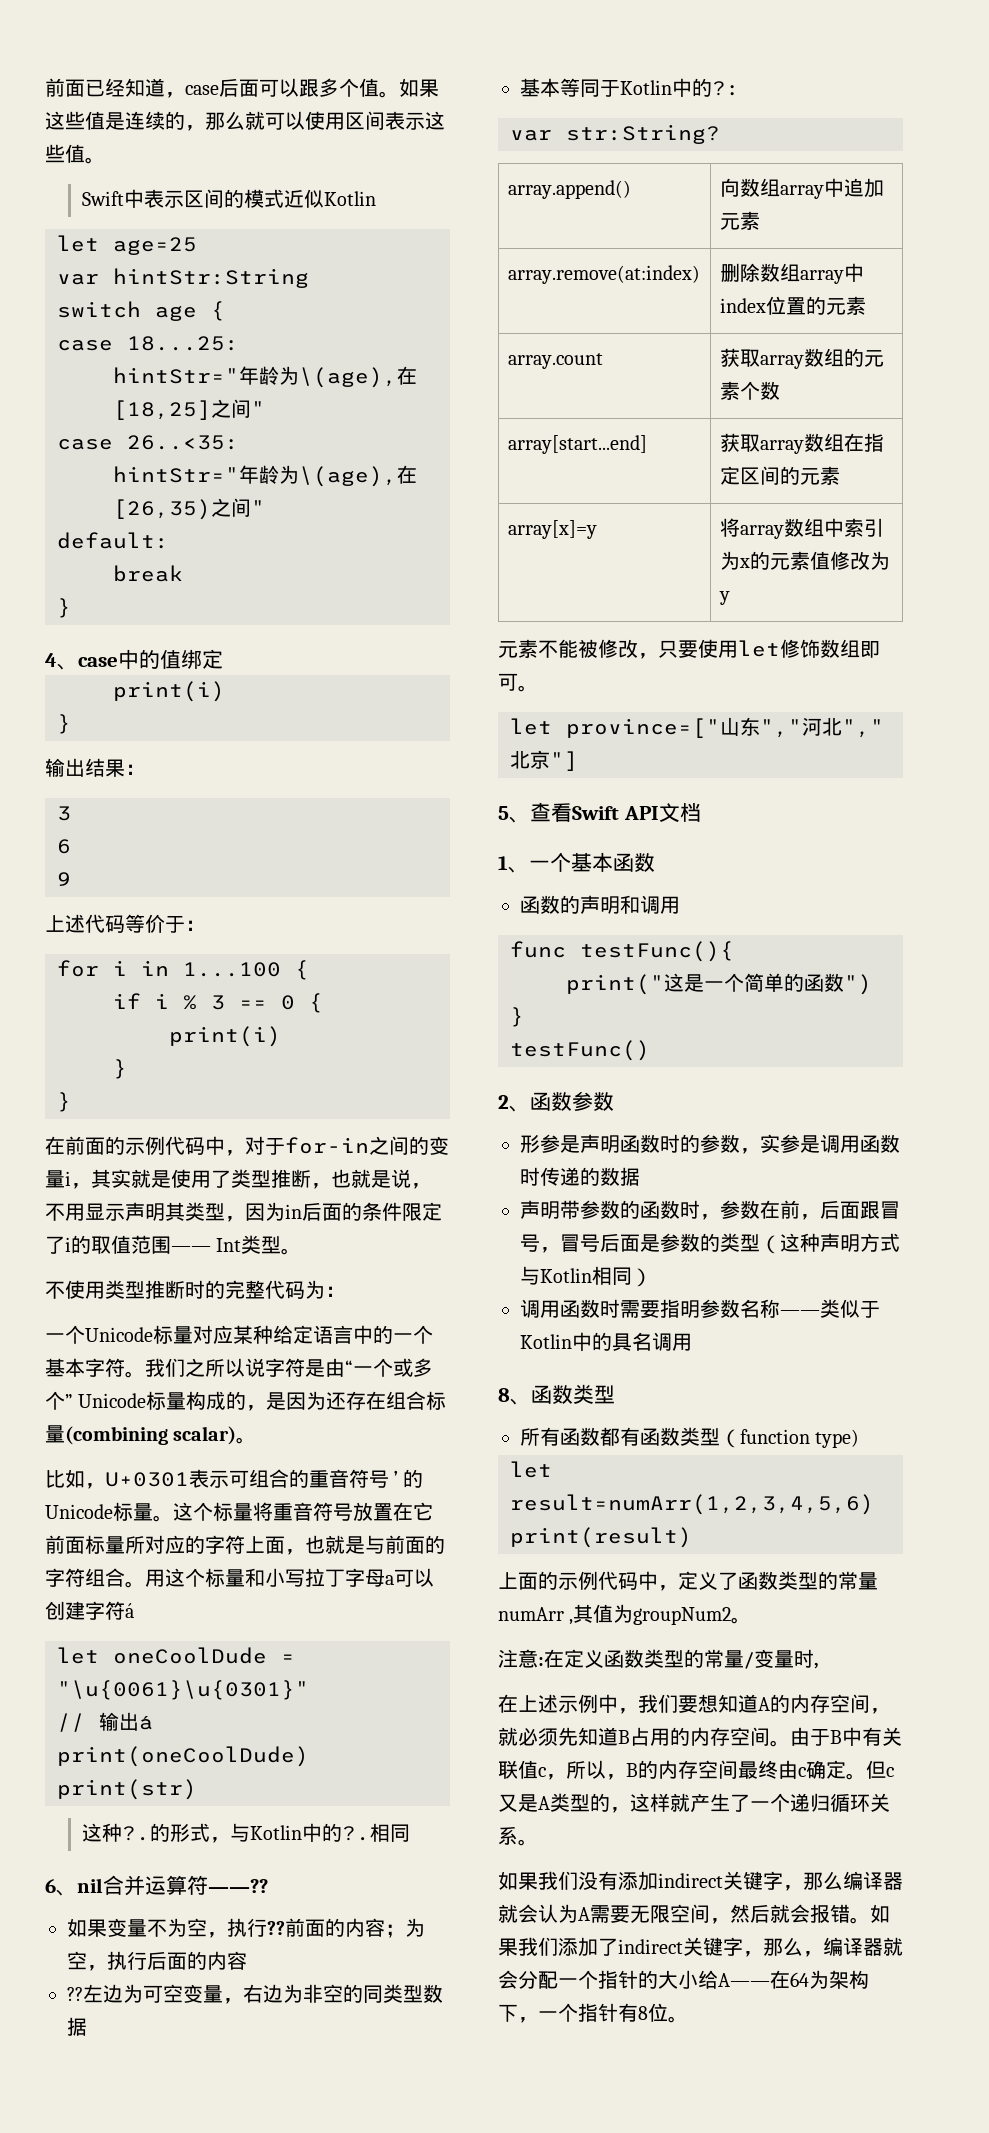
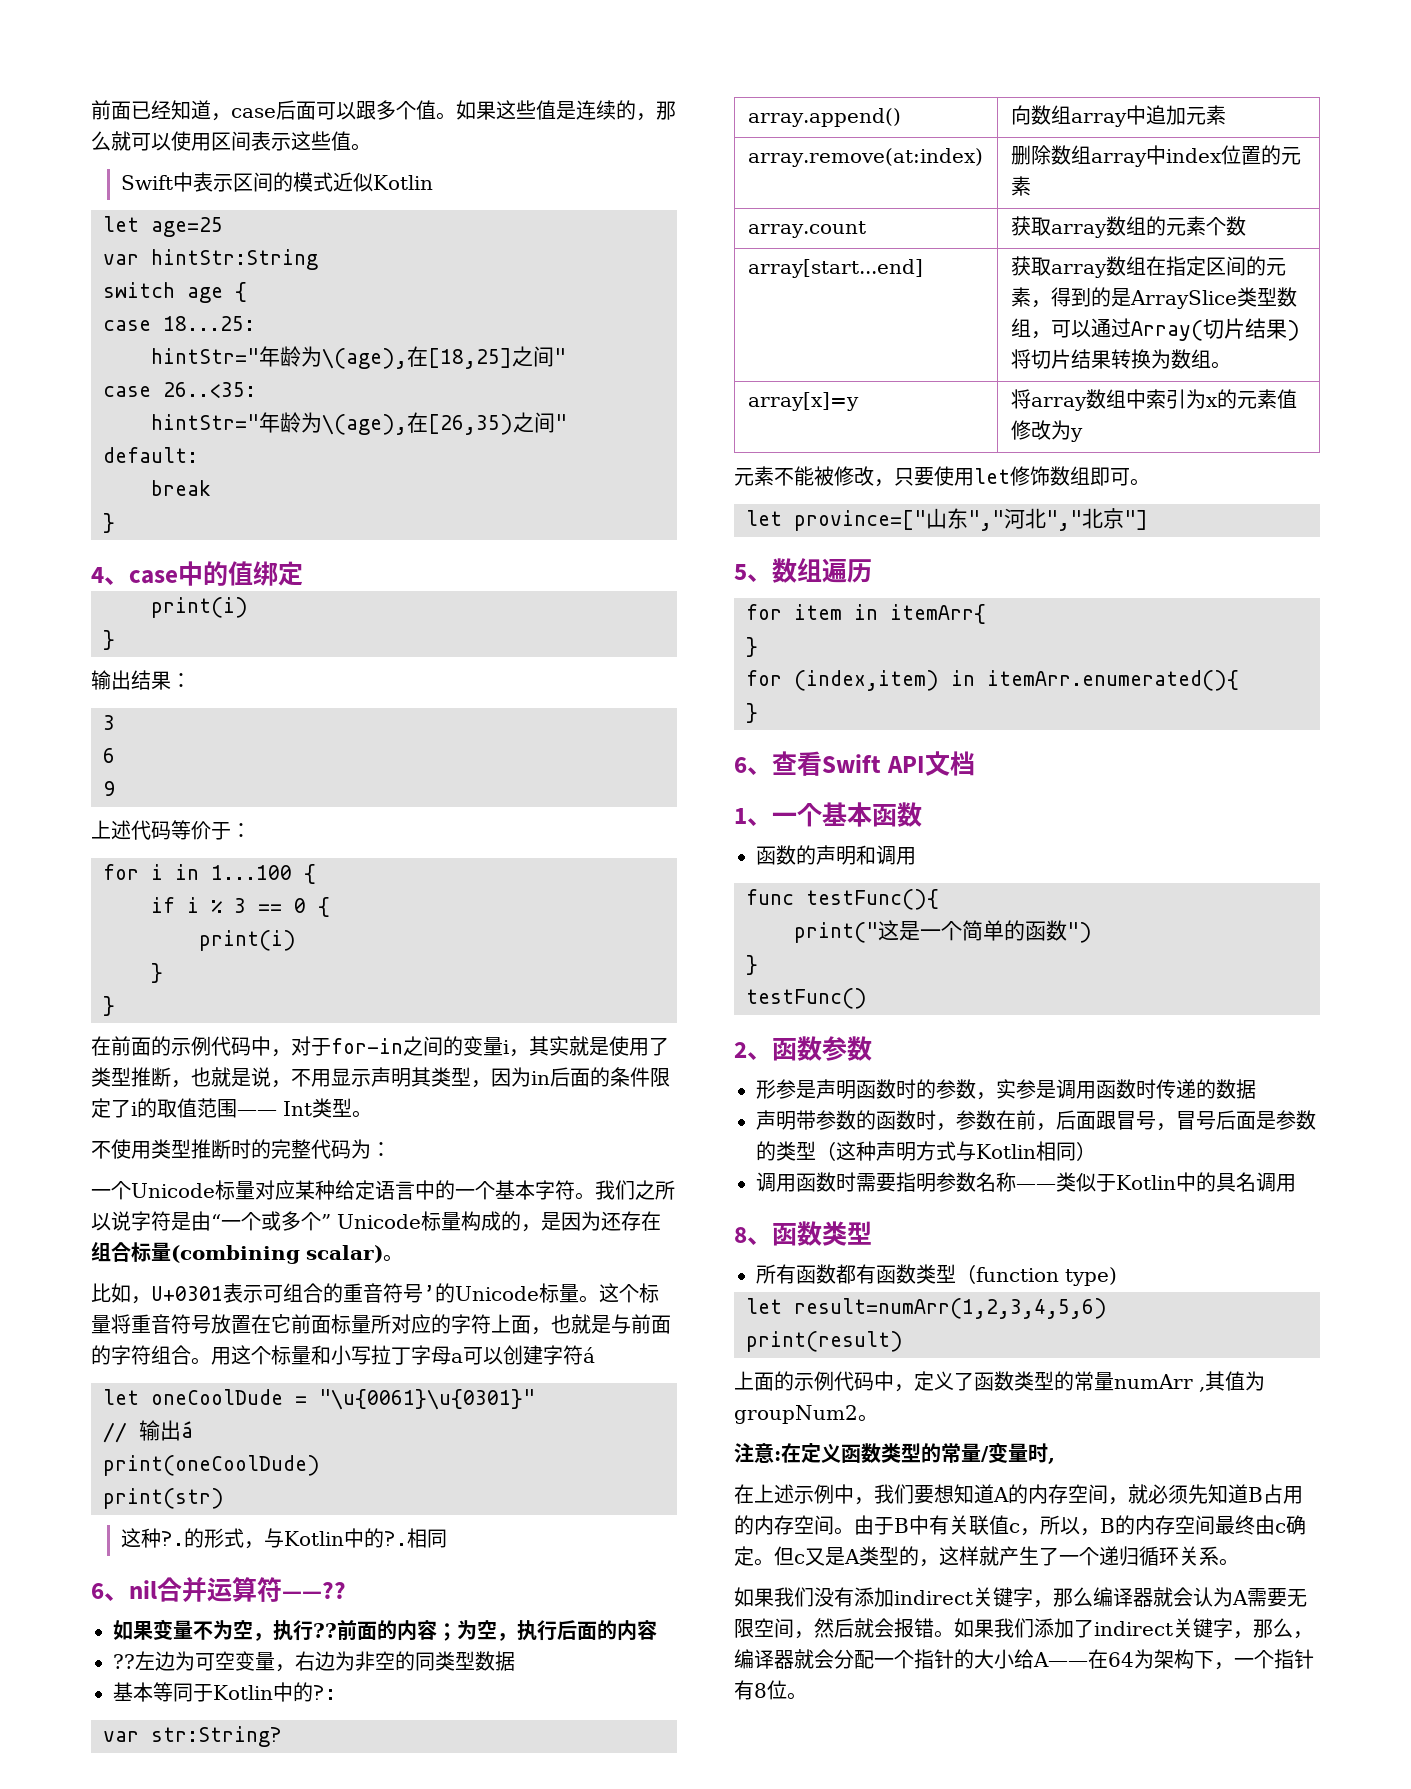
(840, 475) none -> [1030,287,1297,309] [1010,318,1300,341] [1010,349,1231,369] ，得到的是ArraySlice类型数组，可以通过Array(切片结果)将切片结果转换为数组。
(530, 819) none -> [772,558,872,583] [746,604,986,624] [746,637,758,657] [746,670,1239,691] [746,703,758,723] [734,757,772,775] 数组遍历 // for item in itemArr{ // } // for (index,item) in itemArr.enumerated(){ // } // 6、

